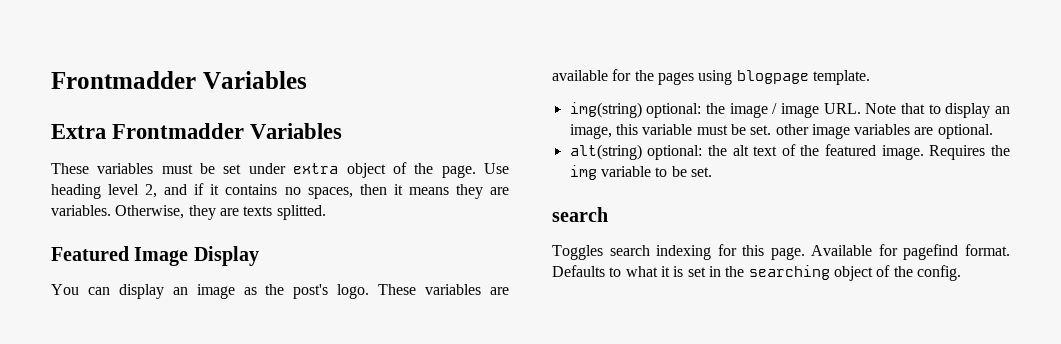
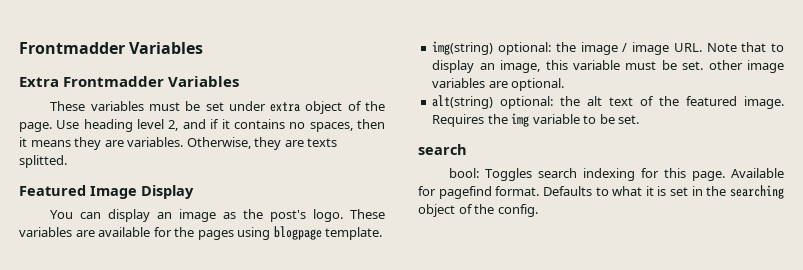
(608, 214) none -> [449,168,480,178] bool:

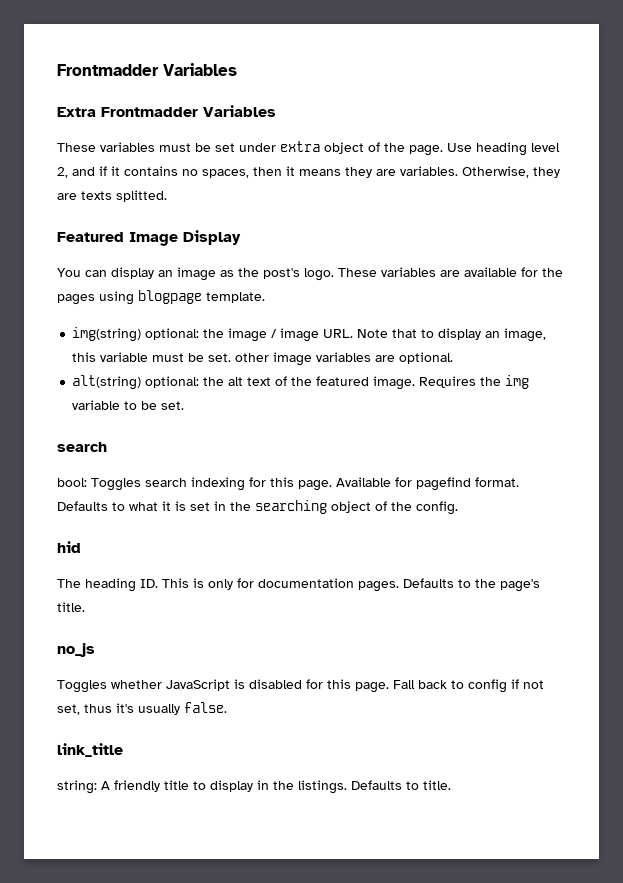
(538, 210) none -> [57,541,81,553] [57,578,540,592] [57,602,85,612] [57,643,95,657] [57,679,544,693] [57,702,227,715] [57,743,123,757] [57,780,451,794] // hid // The heading ID. This is only for documentation pages. Defaults to the page's title. // no_js // Toggles whether JavaScript is disabled for this page. Fall back to config if not set, thus it's usually false. // link_title // string: A friendly title to display in the listings. Defaults to title.

